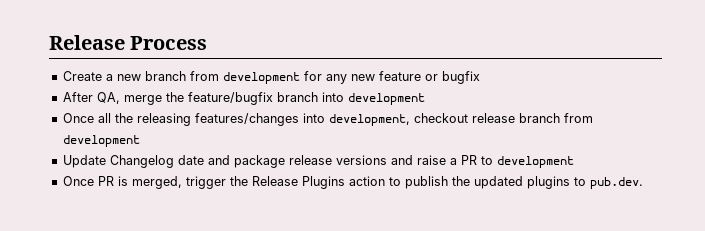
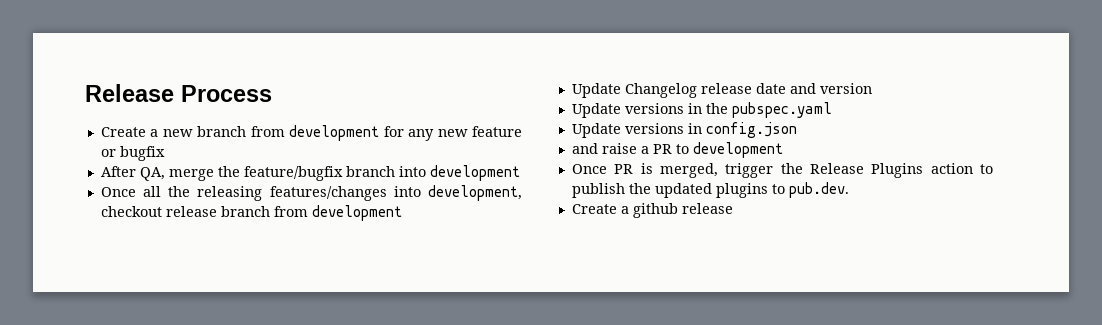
(174, 161) none -> [700,83,752,94] release
[233,155,387,168] package release versions -> [819,83,872,94] [571,102,832,118] [571,122,797,138] version // Update versions in the pubspec.yaml // Update versions in config.json //
(643, 183) none -> [571,203,733,218] // Create a github release

